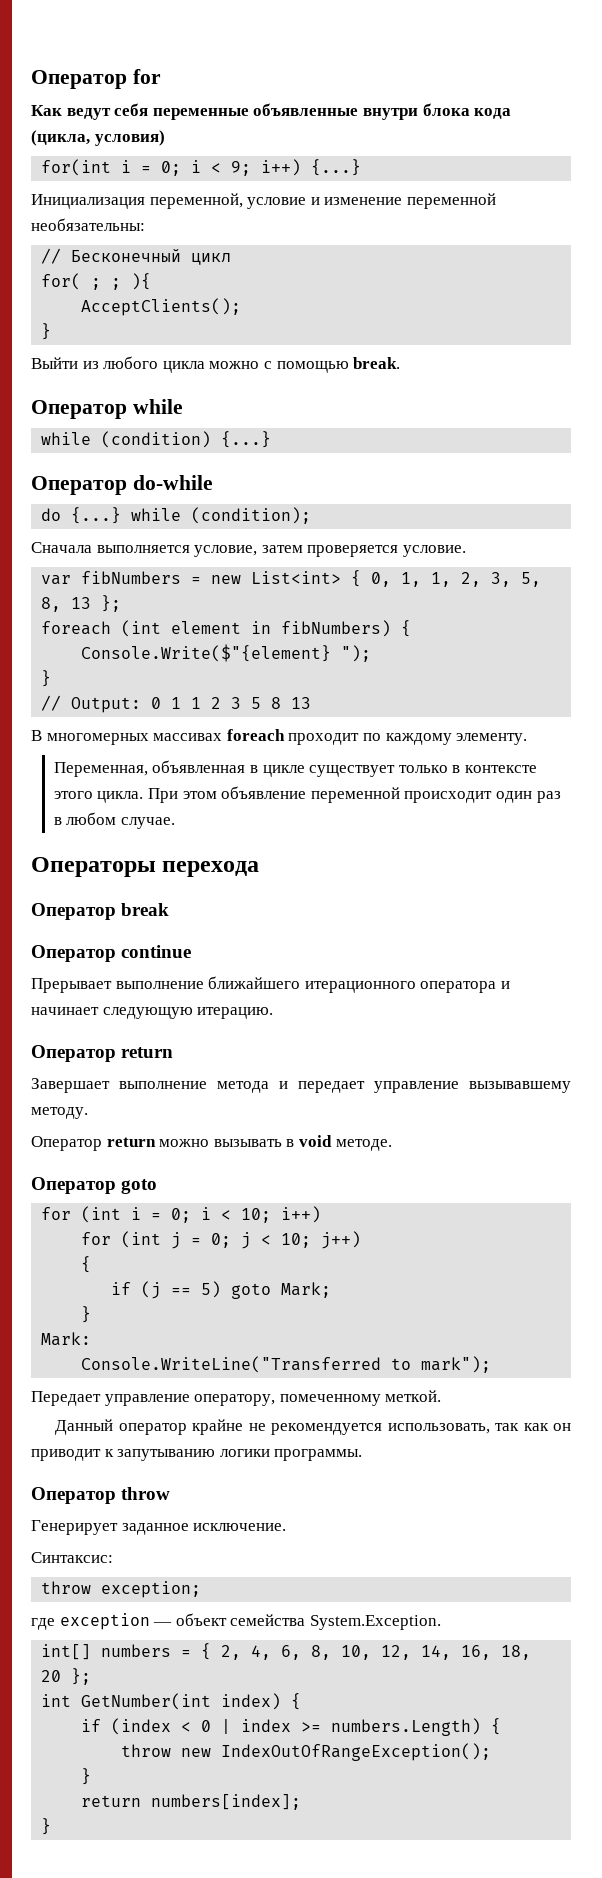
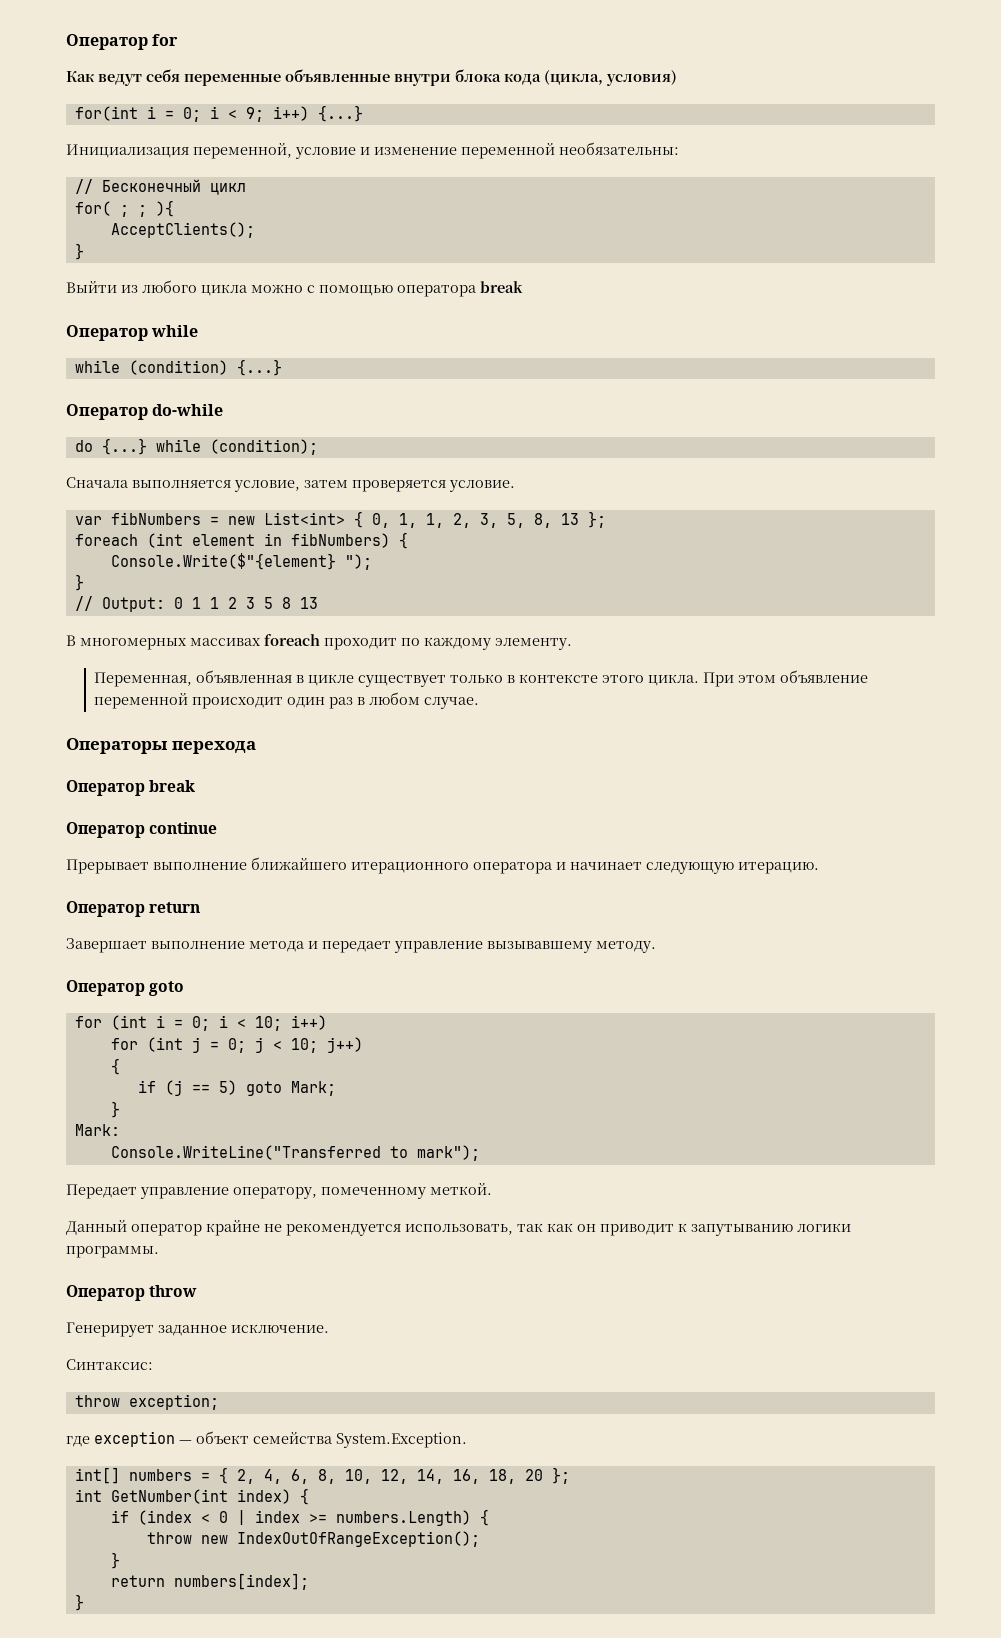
[353,357,401,369] break. -> [397,281,523,297] оператора break
[31,1135,392,1151] // Оператор return можно вызывать в void методе. -> (656, 947) none

